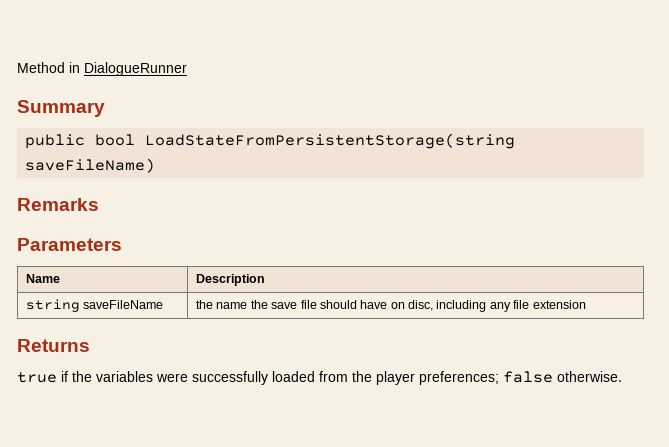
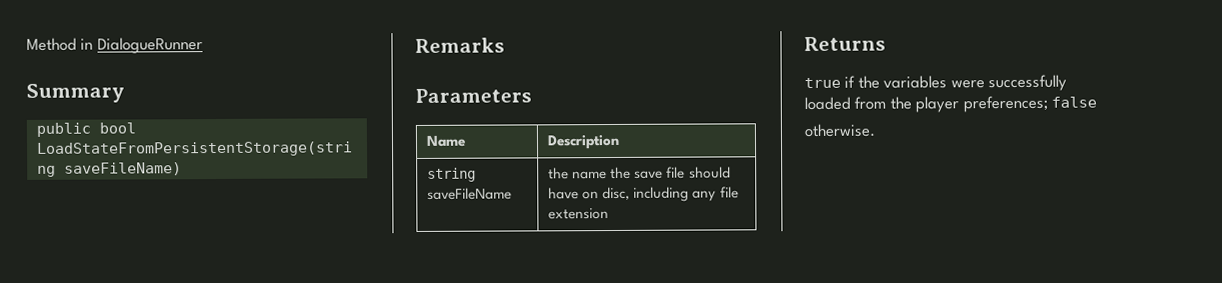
(268, 378) none -> (1068, 83) //
(553, 377) none -> (1098, 102) //

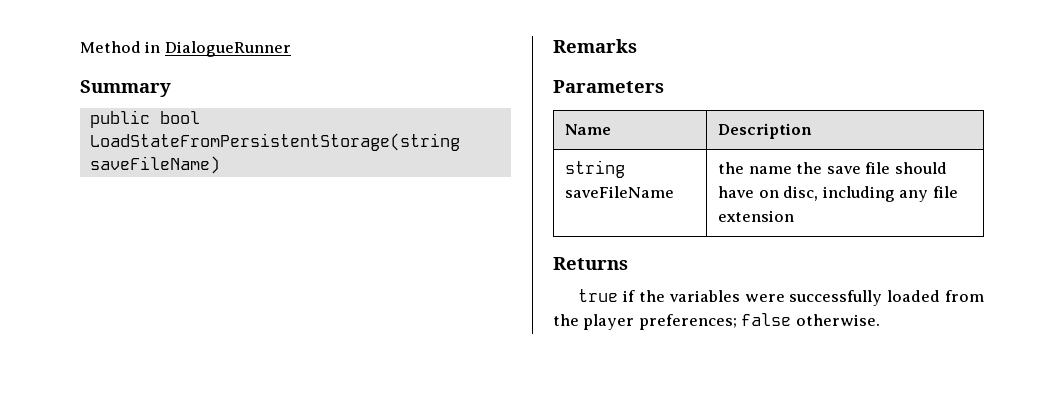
(1068, 83) // -> (883, 298) none
(1098, 102) // -> (792, 319) none

